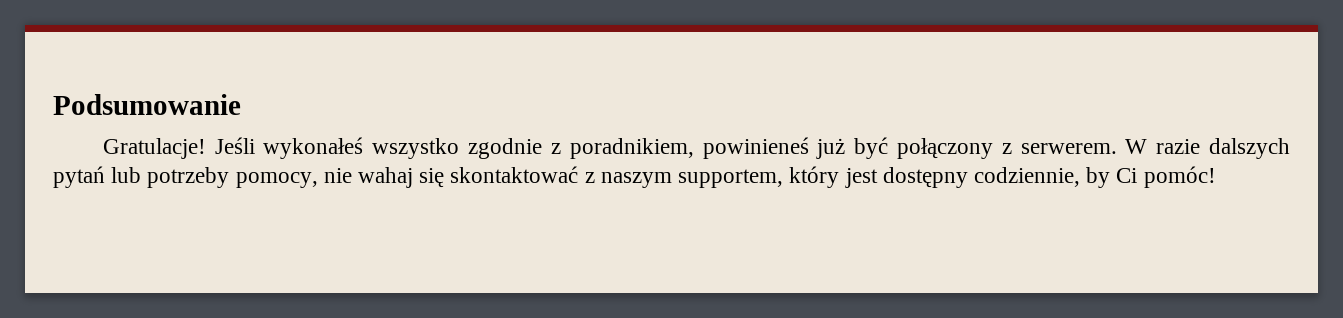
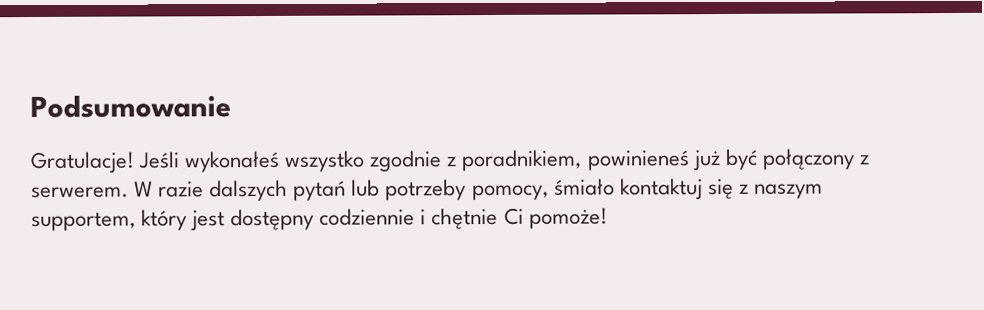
[323,166,579,188] nie wahaj się skontaktować -> [553,178,734,200] śmiało kontaktuj się
[973,166,1216,188] codziennie, by Ci pomóc! -> [319,207,608,230] codziennie i chętnie Ci pomoże!

